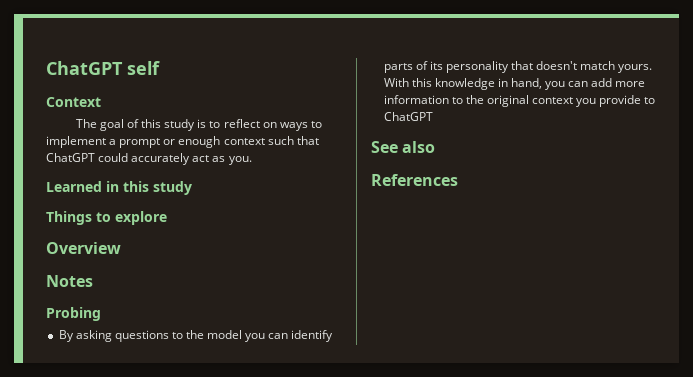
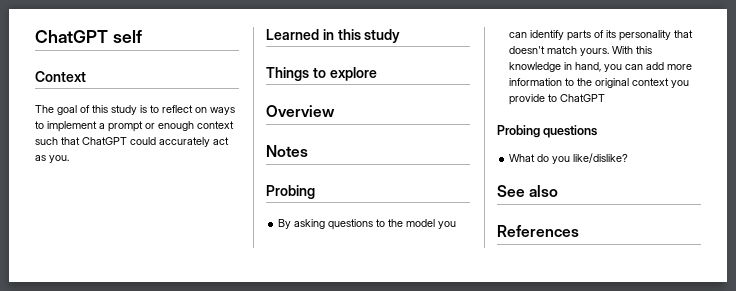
(433, 116) none -> [497,125,598,138] [509,153,629,164] // Probing questions // What do you like/dislike?

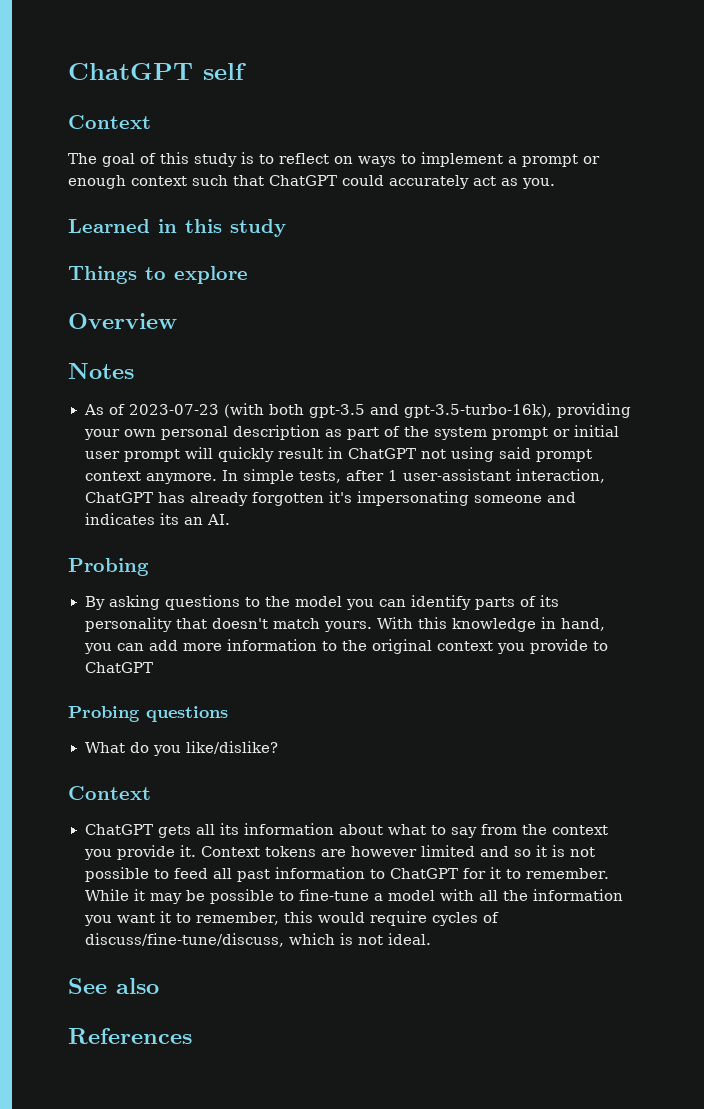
(308, 151) none -> [83,403,631,418] [83,425,619,440] [84,447,592,462] [84,469,605,484] [84,491,576,506] [84,513,230,525] // As of 2023-07-23 (with both gpt-3.5 and gpt-3.5-turbo-16k), providing your own personal description as part of the system prompt or initial user prompt will quickly result in ChatGPT not using said prompt context anymore. In simple tests, after 1 user-assistant interaction, ChatGPT has already forgotten it's impersonating someone and indicates its an AI.
(629, 158) none -> [68,786,151,800] [84,823,608,838] [83,845,595,860] [84,867,610,882] [84,889,623,904] [83,911,500,926] [84,933,431,947] // Context // ChatGPT gets all its information about what to say from the context you provide it. Context tokens are however limited and so it is not possible to feed all past information to ChatGPT for it to remember. While it may be possible to fine-tune a model with all the information you want it to remember, this would require cycles of discuss/fine-tune/discuss, which is not ideal.

